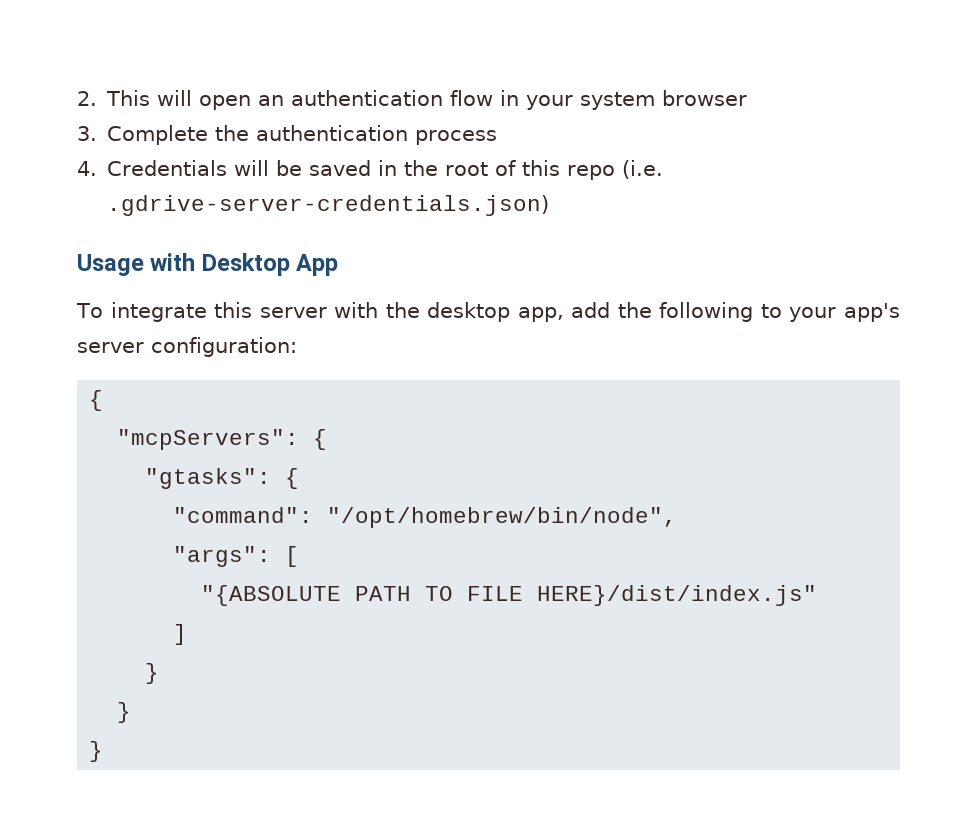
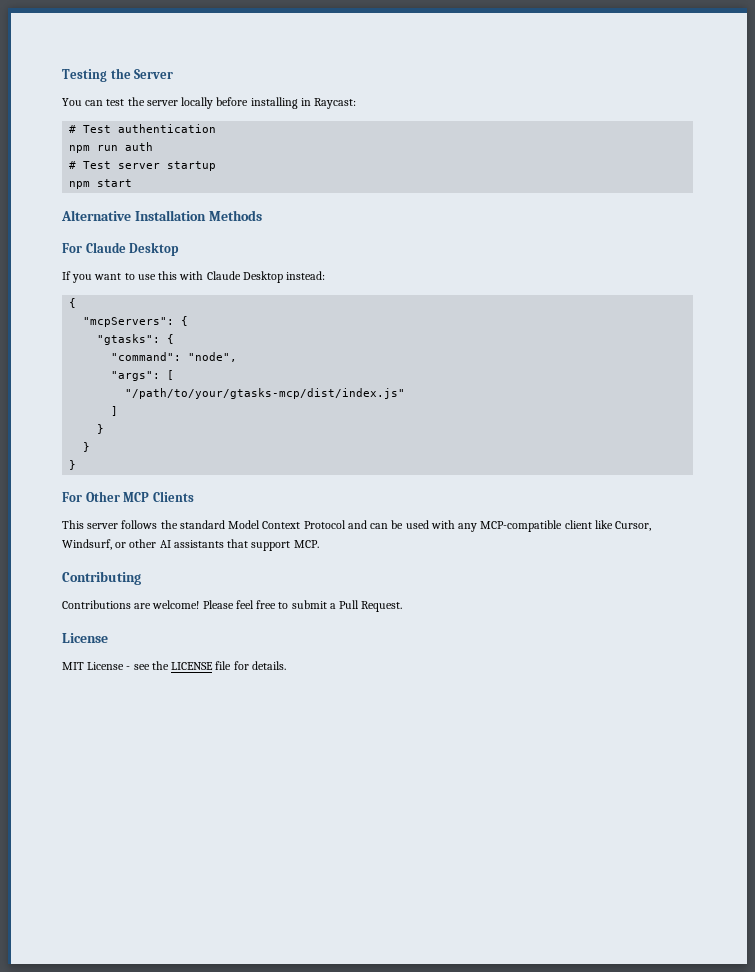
[77,90,748,110] [77,125,498,145] [77,160,664,180] [107,195,550,216] [77,253,339,276] [76,302,900,322] [77,337,297,357] 2. This will open an authentication flow in your system browser // 3. Complete the authentication process // 4. Credentials will be saved in the root of this repo (i.e. .gdrive-server-credentials.json) // Usage with Desktop App // To integrate this server with the desktop app, add the following to your app's server configuration: -> [62,68,174,82] [62,97,357,109] [69,124,217,133] [69,142,154,153] [69,161,217,171] [69,179,133,189] [61,210,262,221] [62,242,180,256] [62,271,326,283] Testing the Server // You can test the server locally before installing in Raycast: // # Test authentication // npm run auth // # Test server startup // npm start // Alternative Installation Methods // For Claude Desktop // If you want to use this with Claude Desktop instead:
[327,507,678,528] "/opt/homebrew/bin/node", -> [188,352,238,362] "node",
[201,585,818,606] "{ABSOLUTE PATH TO FILE HERE}/dist/index.js" -> [125,388,406,399] "/path/to/your/gtasks-mcp/dist/index.js"
(104, 751) none -> [62,491,194,502] [62,520,652,532] [62,539,319,551] [62,571,141,585] [62,600,403,612] [62,633,108,643] [62,661,286,670] // For Other MCP Clients // This server follows the standard Model Context Protocol and can be used with any MCP-compatible client like Cursor, Windsurf, or other AI assistants that support MCP. // Contributing // Contributions are welcome! Please feel free to submit a Pull Request. // License // MIT License - see the LICENSE file for details.

